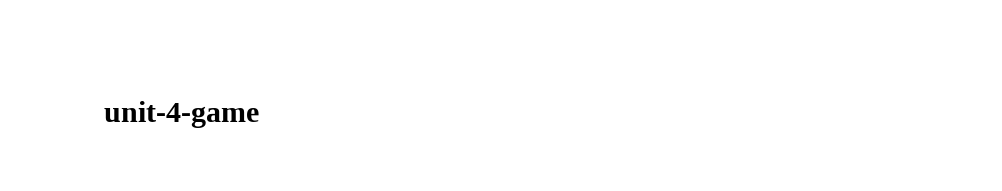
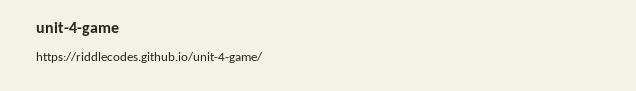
(259, 114) none -> [36,52,263,63] // https://riddlecodes.github.io/unit-4-game/

